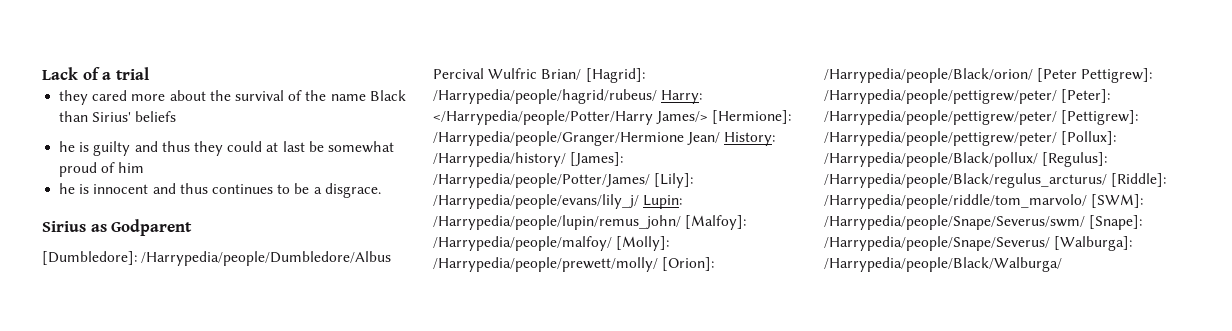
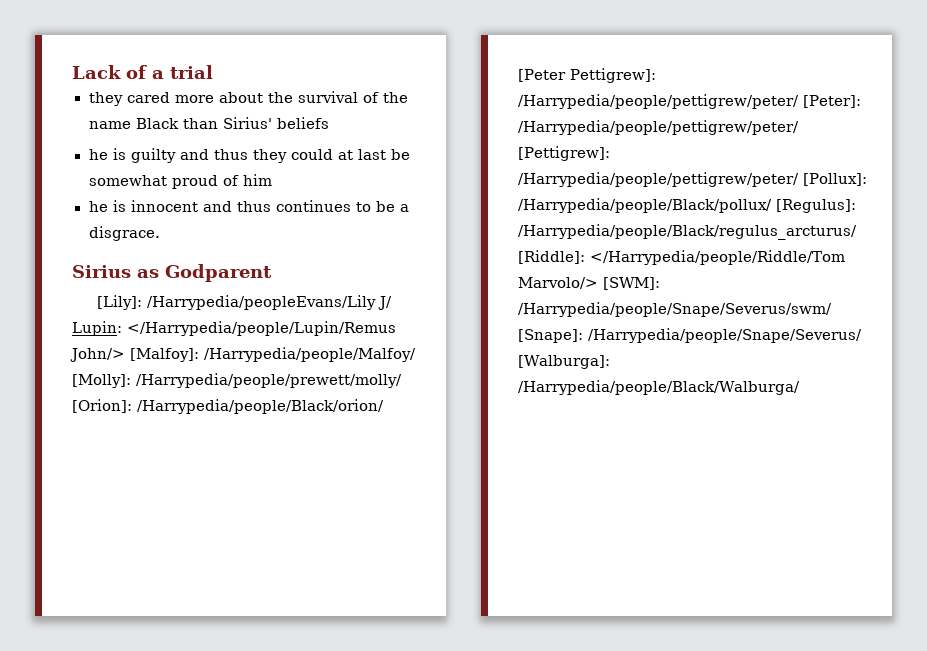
[42,251,392,266] [433,68,645,83] [433,89,703,104] [433,110,792,125] [433,131,776,146] [433,152,624,167] [433,173,694,188] [433,194,683,209] [433,215,747,230] [433,236,612,251] [Dumbledore]: /Harrypedia/people/Dumbledore/Albus Percival Wulfric Brian/ [Hagrid]: /Harrypedia/people/hagrid/rubeus/ Harry: </Harrypedia/people/Potter/Harry James/> [Hermione]: /Harrypedia/people/Granger/Hermione Jean/ History: /Harrypedia/history/ [James]: /Harrypedia/people/Potter/James/ [Lily]: /Harrypedia/people/evans/lily_j/ Lupin: /Harrypedia/people/lupin/remus_john/ [Malfoy]: /Harrypedia/people/malfoy/ -> [96,295,392,310] [72,321,396,336] [70,347,416,362] [Lily]: /Harrypedia/peopleEvans/Lily J/ Lupin: </Harrypedia/people/Lupin/Remus John/> [Malfoy]: /Harrypedia/people/Malfoy/
[824,194,1087,209] /Harrypedia/people/riddle/tom_marvolo/ -> [590,250,845,265] [518,277,598,289] </Harrypedia/people/Riddle/Tom Marvolo/>

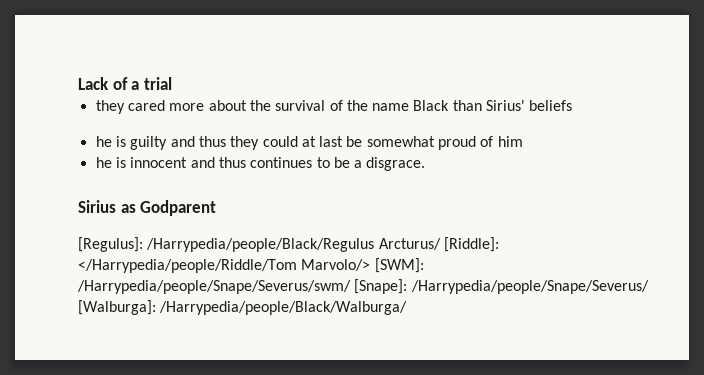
[96,295,392,310] [72,321,396,336] [70,347,416,362] [72,373,402,388] [72,399,384,414] [518,68,656,83] [518,94,861,109] [518,120,799,135] [518,146,610,161] [518,172,867,187] [518,198,856,213] [518,224,857,240] [Lily]: /Harrypedia/peopleEvans/Lily J/ Lupin: </Harrypedia/people/Lupin/Remus John/> [Malfoy]: /Harrypedia/people/Malfoy/ [Molly]: /Harrypedia/people/prewett/molly/ [Orion]: /Harrypedia/people/Black/orion/ [Peter Pettigrew]: /Harrypedia/people/pettigrew/peter/ [Peter]: /Harrypedia/people/pettigrew/peter/ [Pettigrew]: /Harrypedia/people/pettigrew/peter/ [Pollux]: /Harrypedia/people/Black/pollux/ [Regulus]: /Harrypedia/people/Black/regulus_arcturus/ -> [78,237,441,252] [Regulus]: /Harrypedia/people/Black/Regulus Arcturus/

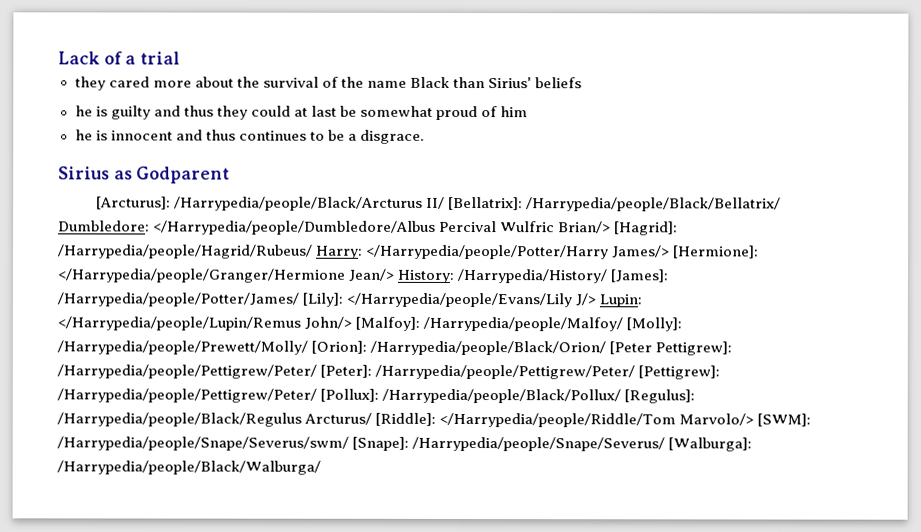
(217, 208) none -> [96,196,782,212] [58,220,679,236] [58,244,760,260] [57,268,669,284] [57,292,643,308] [57,316,683,332] [57,340,733,356] [57,364,721,380] [57,388,622,404] [Arcturus]: /Harrypedia/people/Black/Arcturus II/ [Bellatrix]: /Harrypedia/people/Black/Bellatrix/ Dumbledore: </Harrypedia/people/Dumbledore/Albus Percival Wulfric Brian/> [Hagrid]: /Harrypedia/people/Hagrid/Rubeus/ Harry: </Harrypedia/people/Potter/Harry James/> [Hermione]: </Harrypedia/people/Granger/Hermione Jean/> History: /Harrypedia/History/ [James]: /Harrypedia/people/Potter/James/ [Lily]: </Harrypedia/people/Evans/Lily J/> Lupin: </Harrypedia/people/Lupin/Remus John/> [Malfoy]: /Harrypedia/people/Malfoy/ [Molly]: /Harrypedia/people/Prewett/Molly/ [Orion]: /Harrypedia/people/Black/Orion/ [Peter Pettigrew]: /Harrypedia/people/Pettigrew/Peter/ [Peter]: /Harrypedia/people/Pettigrew/Peter/ [Pettigrew]: /Harrypedia/people/Pettigrew/Peter/ [Pollux]: /Harrypedia/people/Black/Pollux/

